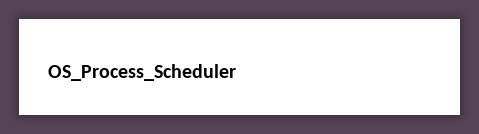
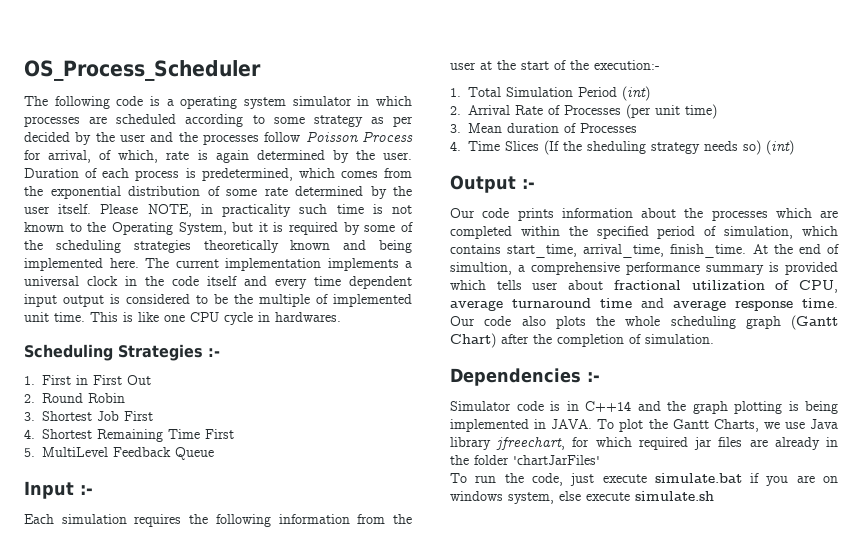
(236, 72) none -> [24,96,413,109] [24,114,413,127] [24,131,413,145] [24,150,412,163] [24,168,412,181] [24,186,412,199] [24,204,413,217] [24,222,413,235] [24,240,412,253] [24,258,412,271] [24,276,412,289] [24,294,412,307] [24,312,341,325] [24,344,220,361] [24,375,152,385] [24,393,126,403] [24,411,154,421] [24,429,235,442] [24,447,215,460] [24,481,93,499] [24,514,413,527] [450,60,660,70] [450,86,651,101] [450,104,718,119] [450,123,638,133] [450,140,795,155] [450,175,535,193] [450,208,838,221] [450,226,838,239] [450,244,840,258] [450,262,838,275] [450,280,838,293] [450,298,838,311] [450,315,838,330] [450,333,714,348] [450,368,600,386] [450,401,838,414] [450,419,838,432] [450,437,838,450] [450,455,600,465] [450,473,838,486] [450,491,714,504] // The following code is a operating system simulator in which processes are scheduled according to some strategy as per decided by the user and the processes follow Poisson Process for arrival, of which, rate is again determined by the user. Duration of each process is predetermined, which comes from the exponential distribution of some rate determined by the user itself. Please NOTE, in practicality such time is not known to the Operating System, but it is required by some of the scheduling strategies theoretically known and being implemented here. The current implementation implements a universal clock in the code itself and every time dependent input output is considered to be the multiple of implemented unit time. This is like one CPU cycle in hardwares. // Scheduling Strategies :- // 1. First in First Out // 2. Round Robin // 3. Shortest Job First // 4. Shortest Remaining Time First // 5. MultiLevel Feedback Queue // Input :- // Each simulation requires the following information from the user at the start of the execution:- // 1. Total Simulation Period (int) // 2. Arrival Rate of Processes (per unit time) // 3. Mean duration of Processes // 4. Time Slices (If the sheduling strategy needs so) (int) // Output :- // Our code prints information about the processes which are completed within the specified period of simulation, which contains start_time, arrival_time, finish_time. At the end of simultion, a comprehensive performance summary is provided which tells user about fractional utilization of CPU, average turnaround time and average response time. Our code also plots the whole scheduling graph (Gantt Chart) after the completion of simulation. // Dependencies :- // Simulator code is in C++14 and the graph plotting is being implemented in JAVA. To plot the Gantt Charts, we use Java library jfreechart, for which required jar files are already in the folder 'chartJarFiles' // To run the code, just execute simulate.bat if you are on windows system, else execute simulate.sh

